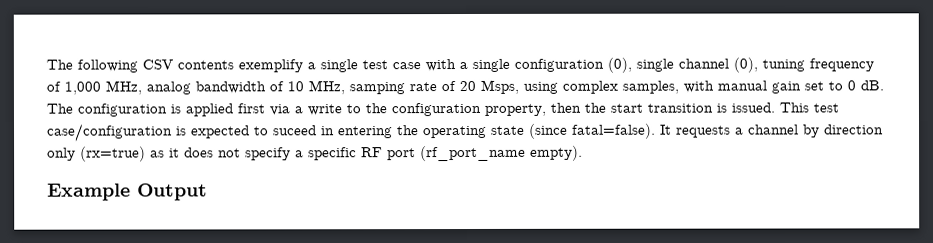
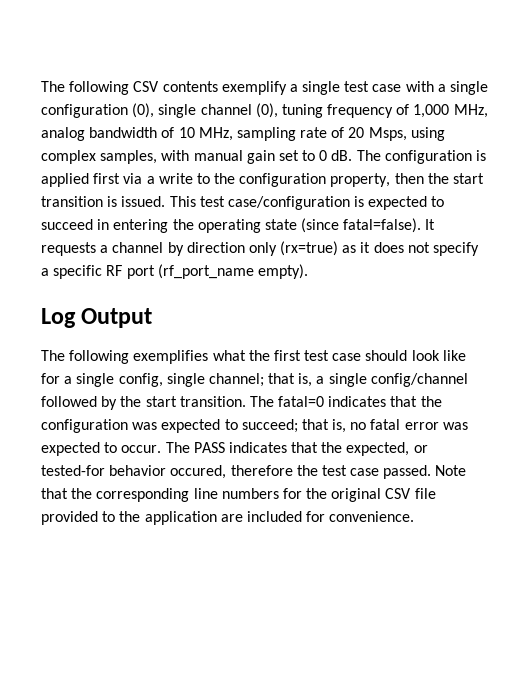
[349,82,405,95] samping -> [236,127,296,141] sampling
[273,125,317,136] suceed -> [41,219,93,230] succeed
[47,183,131,201] Example -> [41,308,76,328] Log
(208, 192) none -> [41,350,466,364] [41,373,468,387] [41,396,442,410] [41,419,468,433] [41,442,428,456] [41,465,467,479] [41,488,436,502] [41,511,415,525] // The following exemplifies what the first test case should look like for a single config, single channel; that is, a single config/channel followed by the start transition. The fatal=0 indicates that the configuration was expected to succeed; that is, no fatal error was expected to occur. The PASS indicates that the expected, or tested-for behavior occured, therefore the test case passed. Note that the corresponding line numbers for the original CSV file provided to the application are included for convenience.

